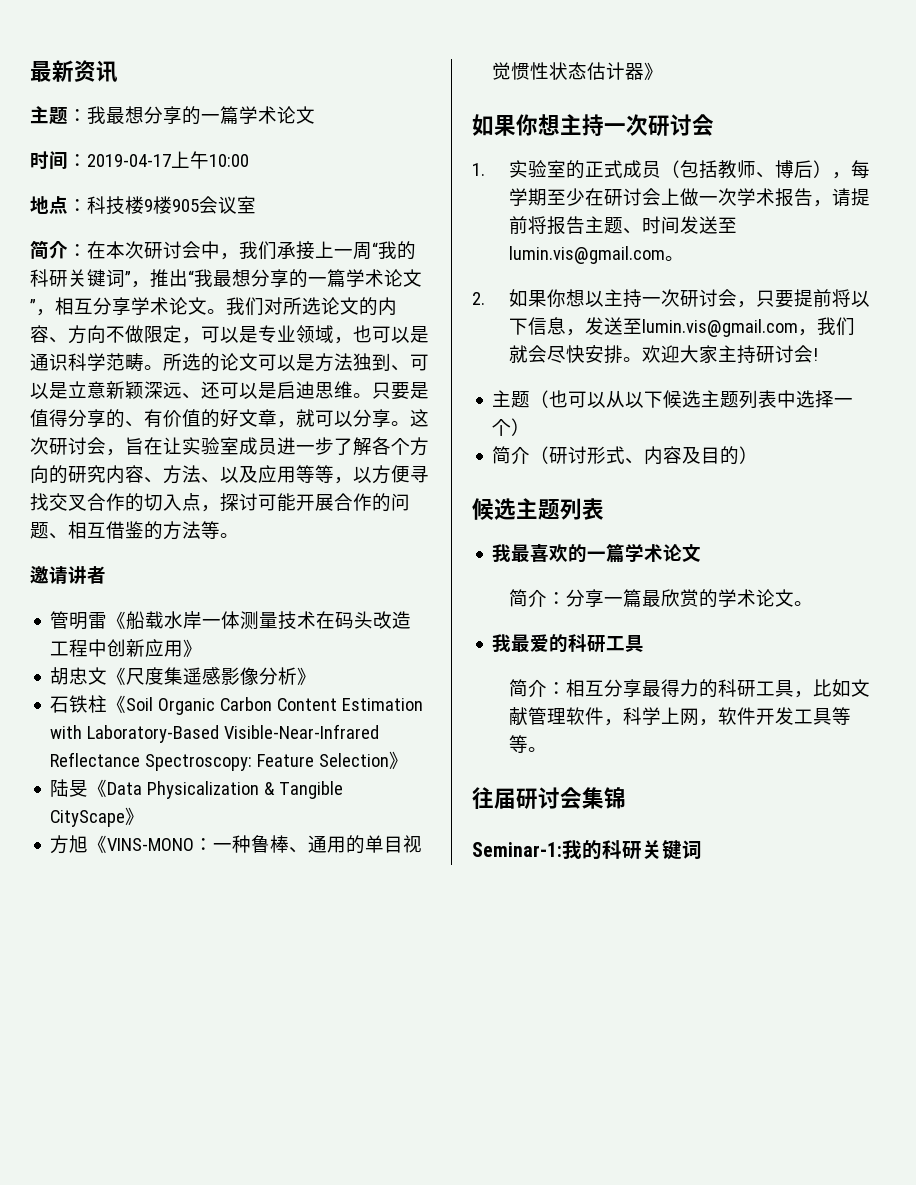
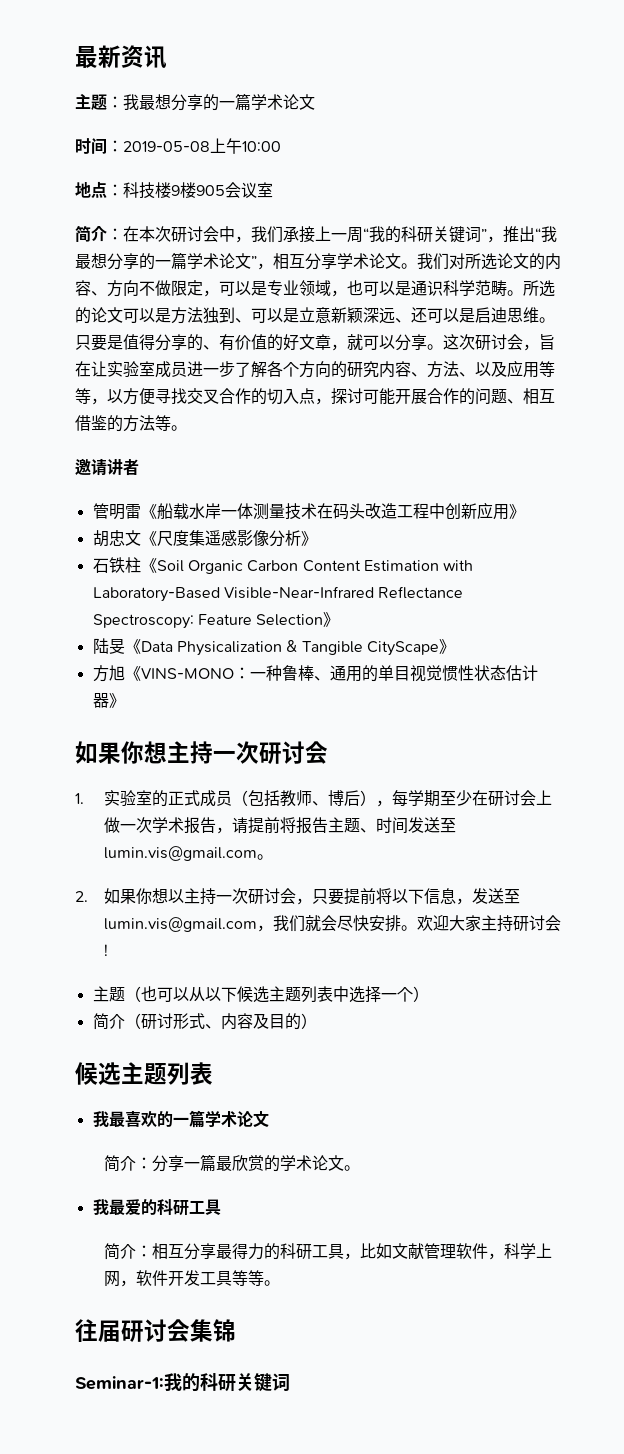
[87,154,171,167] 2019-04-17 -> [123,141,210,152] 2019-05-08

